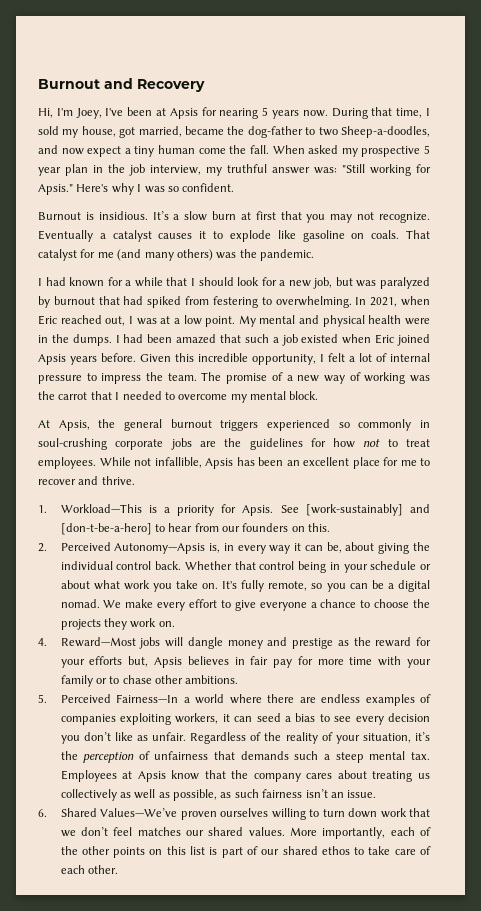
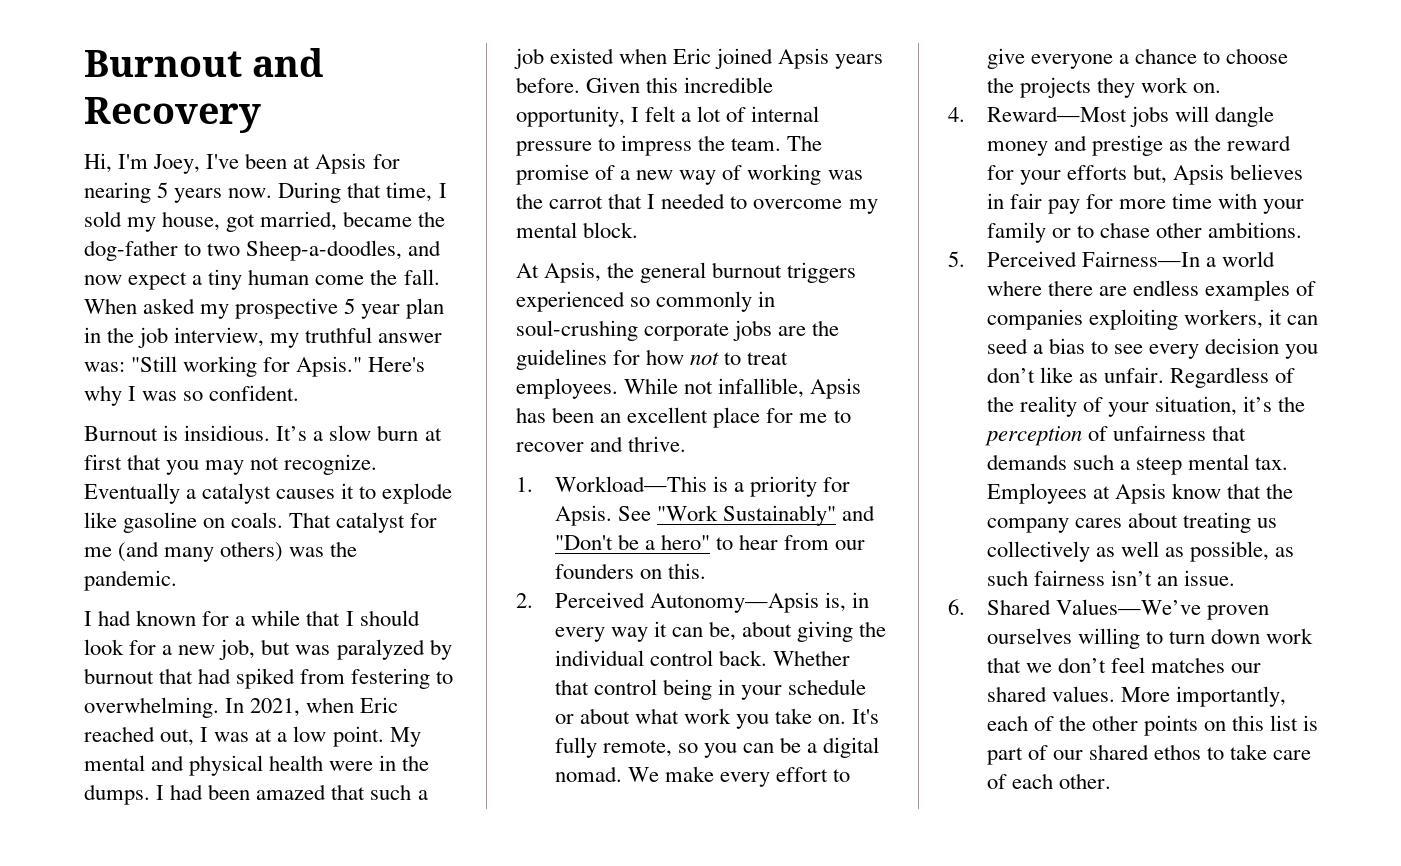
[305,504,431,516] [60,523,152,535] [work-sustainably] and [don-t-be-a-hero] -> [656,505,875,526] [554,534,710,550] "Work Sustainably" and "Don't be a hero"

